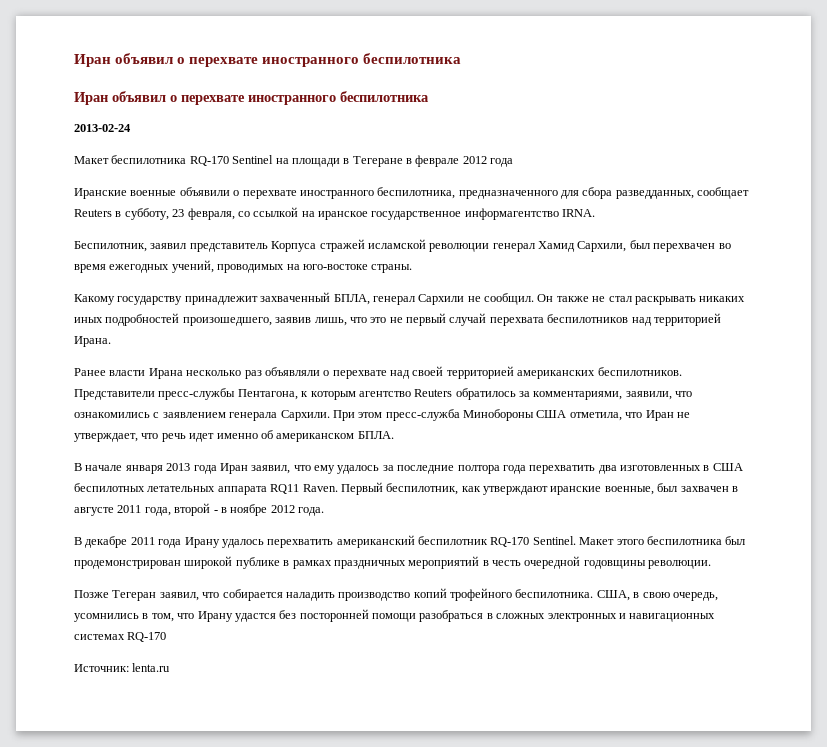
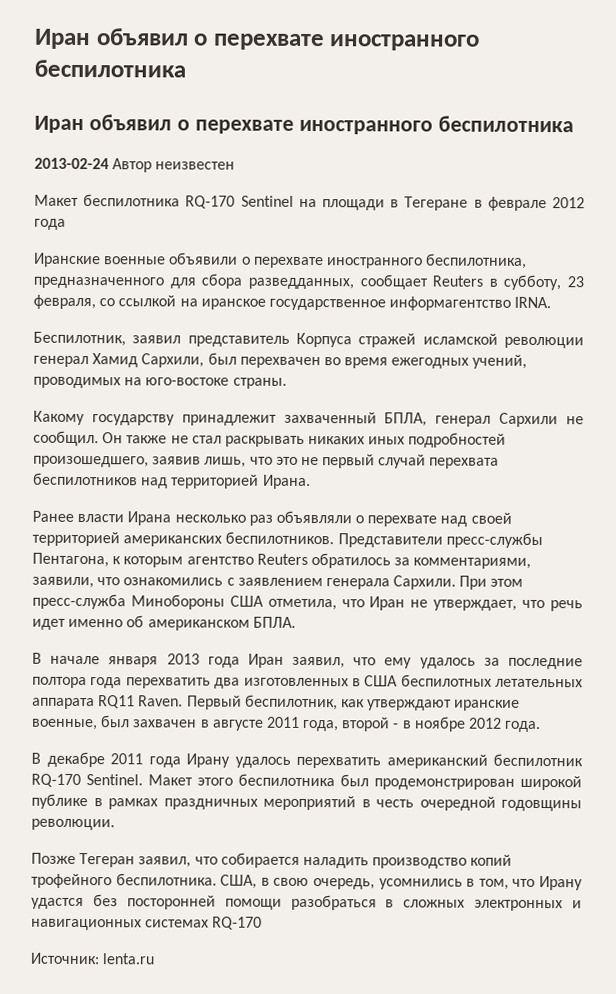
(131, 128) none -> [112,158,236,173] Автор неизвестен

